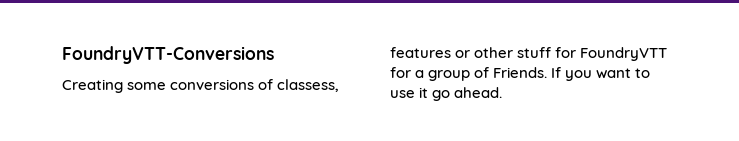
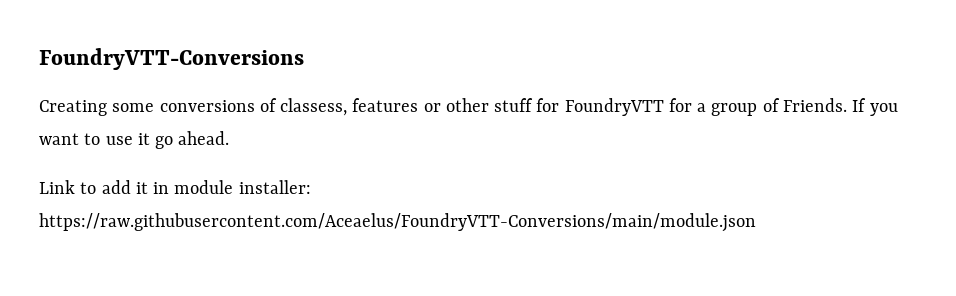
(503, 92) none -> [39,180,311,194] [39,213,756,232] // Link to add it in module installer: https://raw.githubusercontent.com/Aceaelus/FoundryVTT-Conversions/main/module.json

